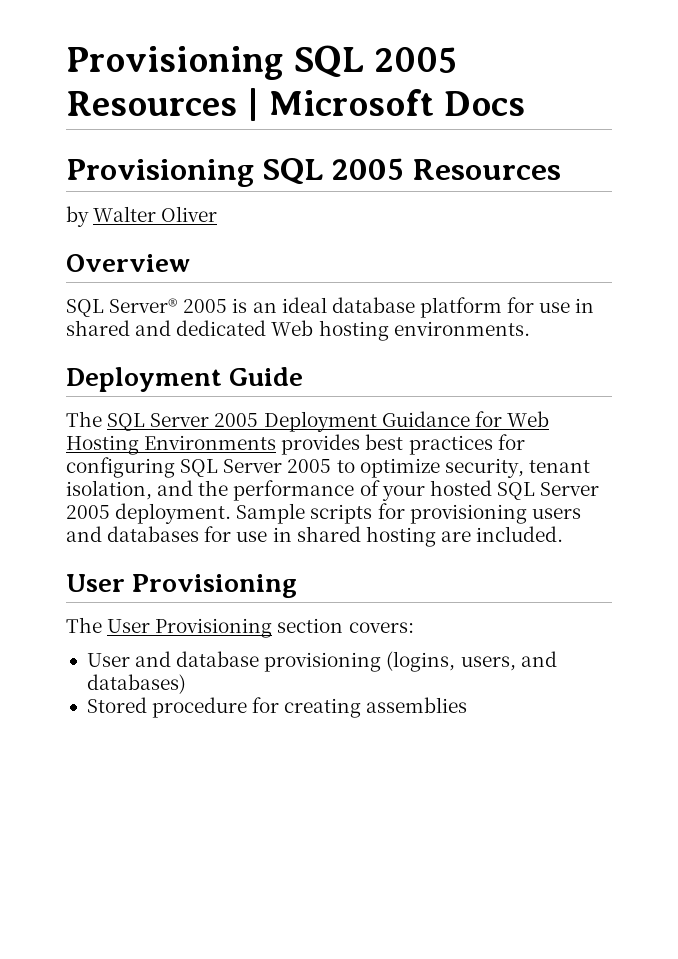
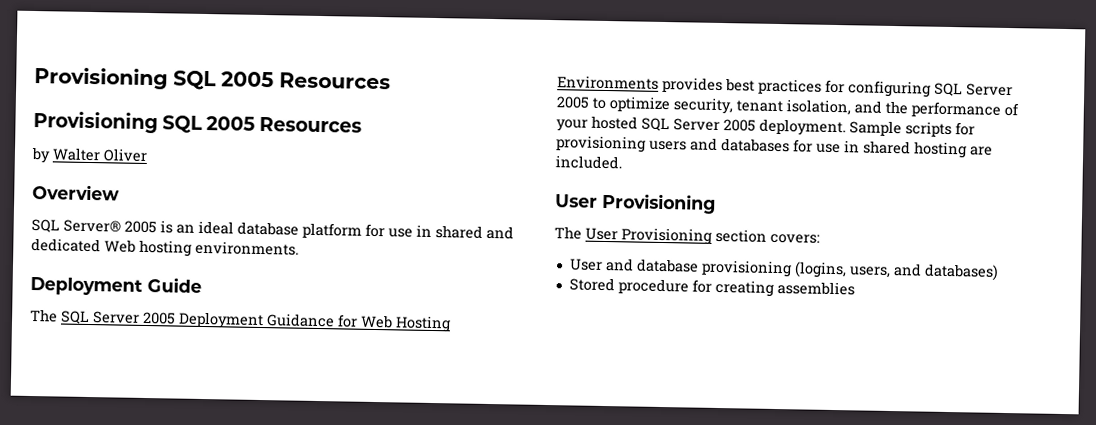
[66,45,457,80] [66,88,525,121] Provisioning SQL 2005 Resources | Microsoft Docs -> [34,67,391,91] Provisioning SQL 2005 Resources

